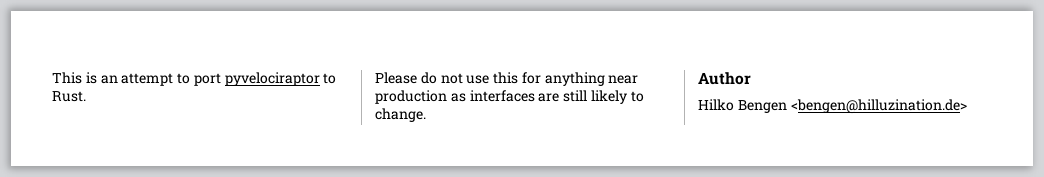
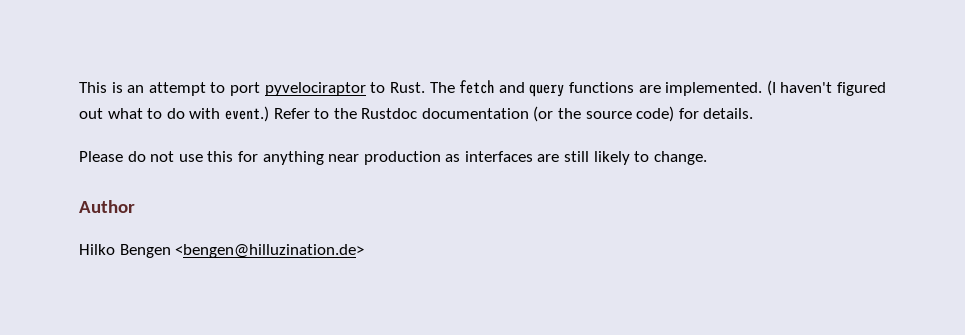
(86, 96) none -> [429,80,886,97] [79,106,754,122] The fetch and query functions are implemented. (I haven't figured out what to do with event.) Refer to the Rustdoc documentation (or the source code) for details.

